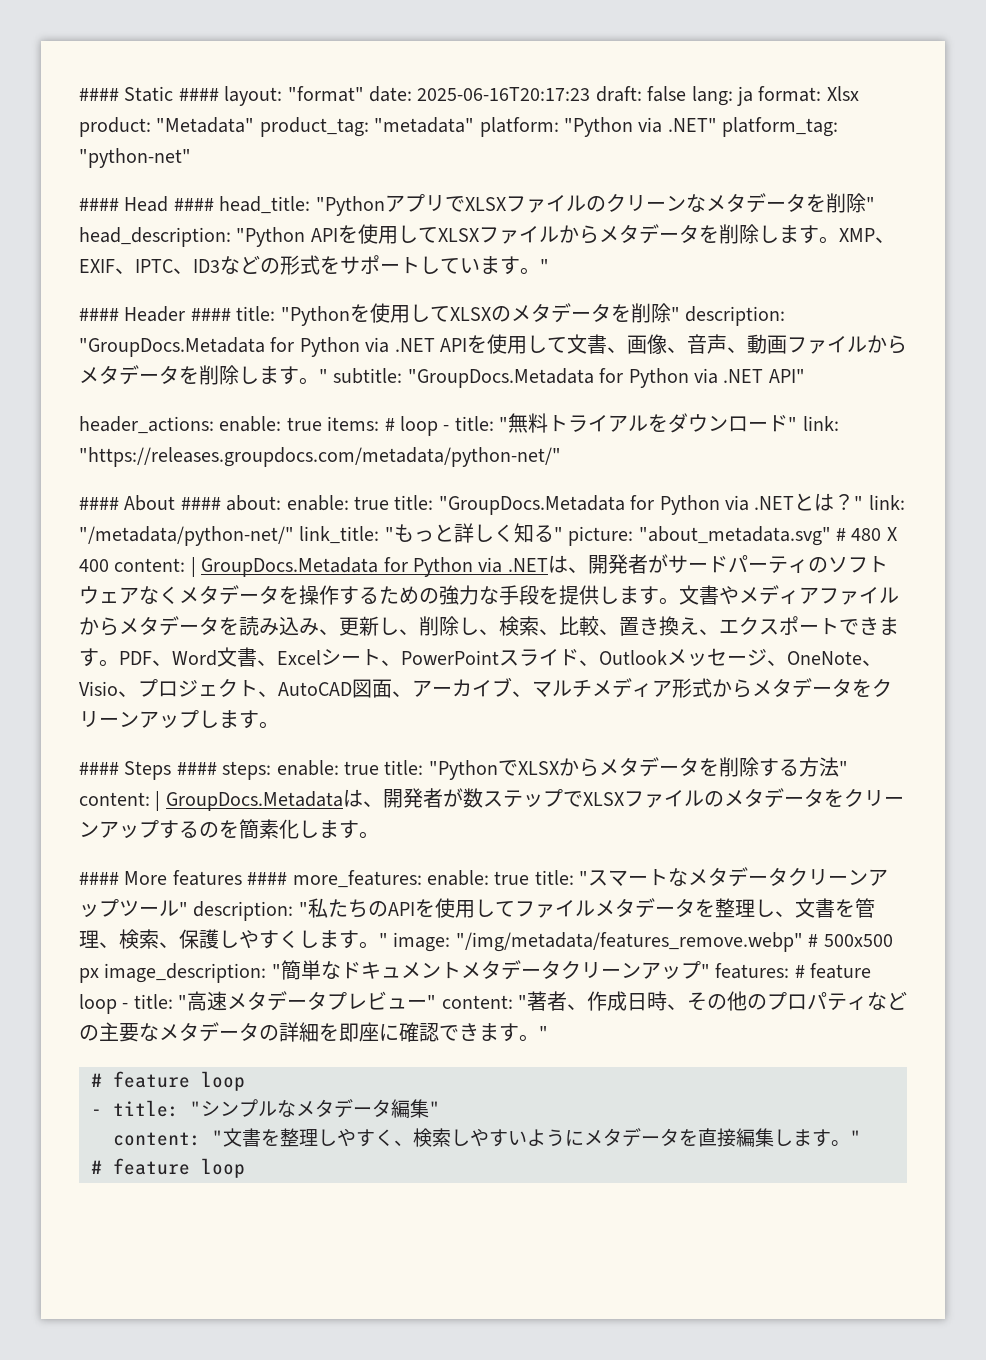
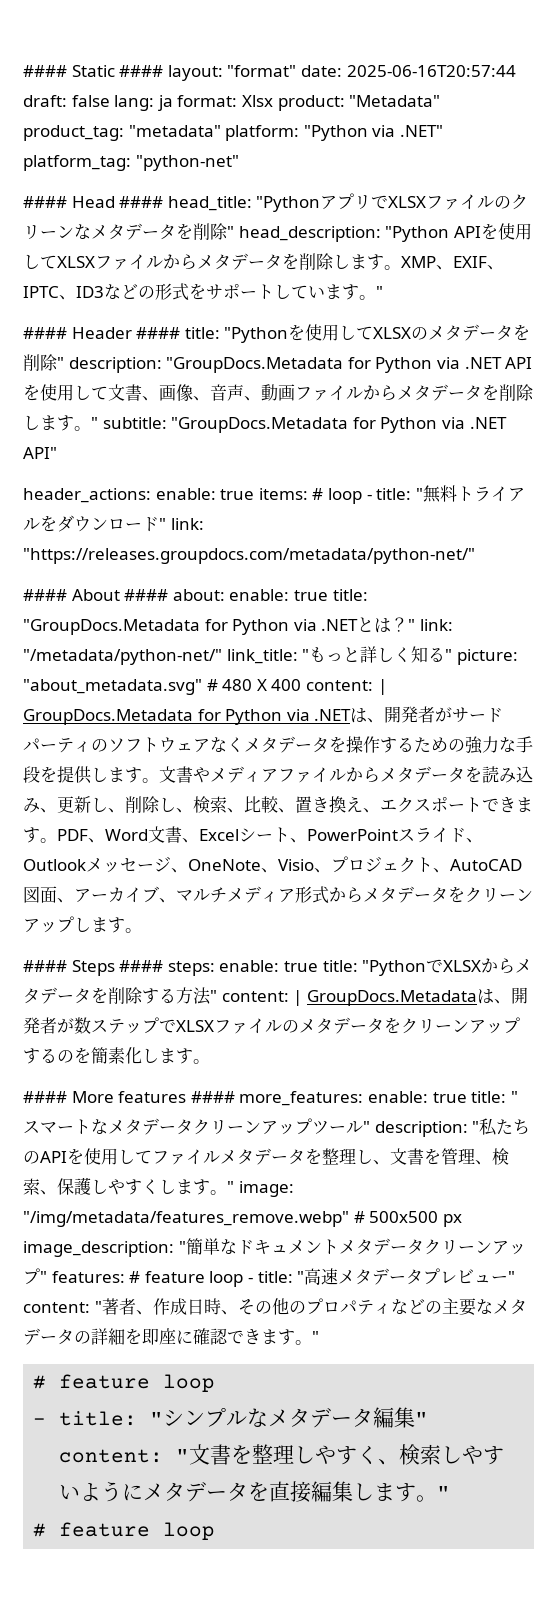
[417,87,591,101] 2025-06-16T20:17:23 -> [346,65,516,77] 2025-06-16T20:57:44

